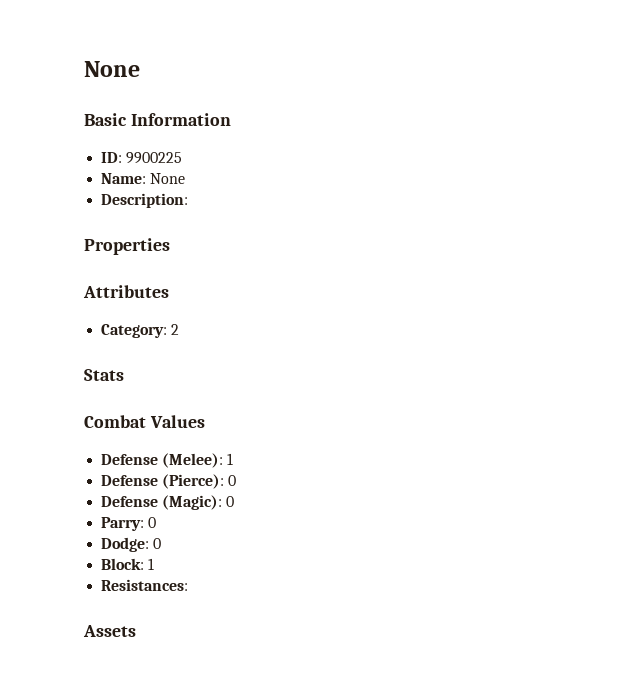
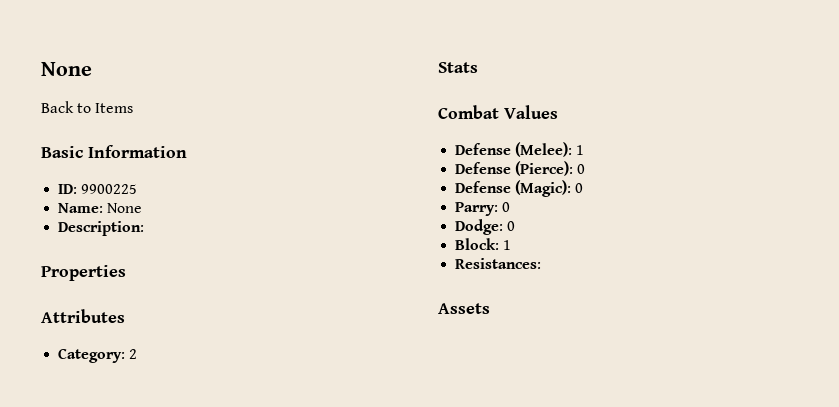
[84,61,140,77] None -> [41,62,92,76] [41,101,134,113] None // Back to Items

